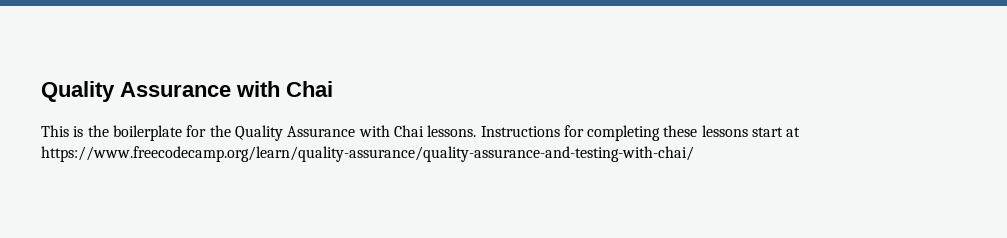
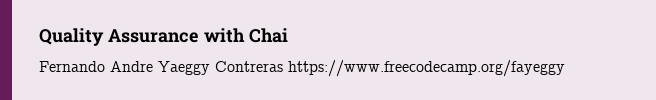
[41,125,801,141] [41,146,694,162] This is the boilerplate for the Quality Assurance with Chai lessons. Instructions for completing these lessons start at https://www.freecodecamp.org/learn/quality-assurance/quality-assurance-and-testing-with-chai/ -> [39,60,565,77] Fernando Andre Yaeggy Contreras https://www.freecodecamp.org/fayeggy

